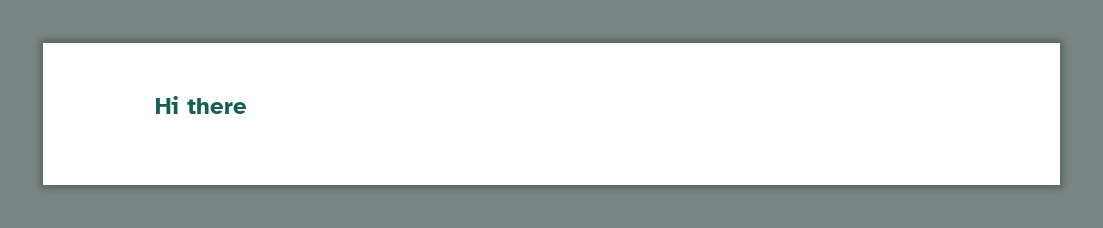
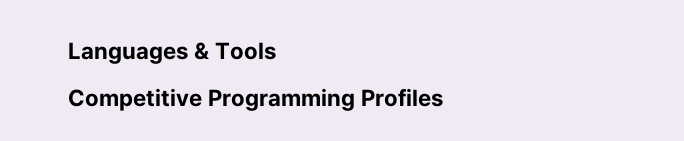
[155,96,247,114] Hi there -> [68,42,277,64] [68,88,444,111] Languages & Tools // Competitive Programming Profiles

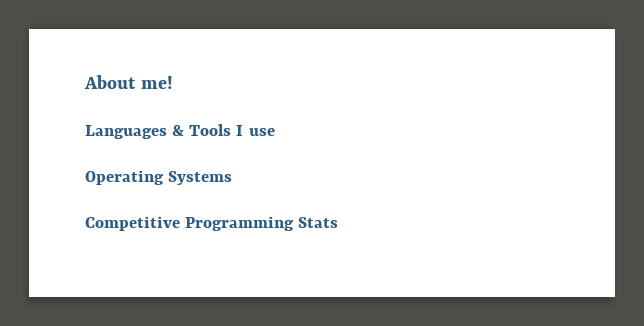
(68, 53) none -> [84,75,173,89] About me! //
(277, 51) none -> [236,125,275,136] [85,170,233,185] I use // Operating Systems
[361,88,444,107] Profiles -> [298,217,339,228] Stats

